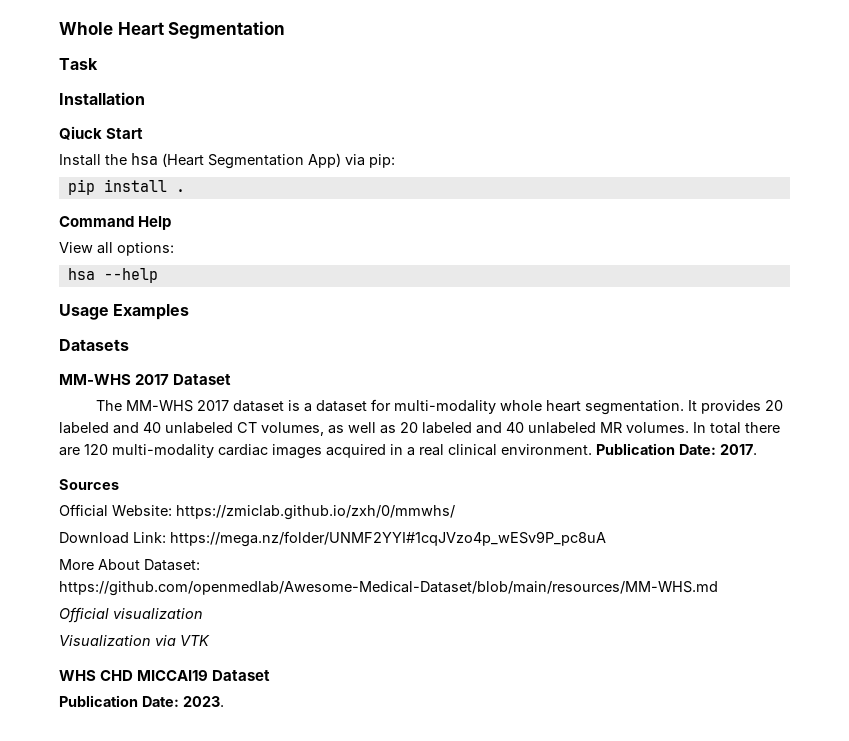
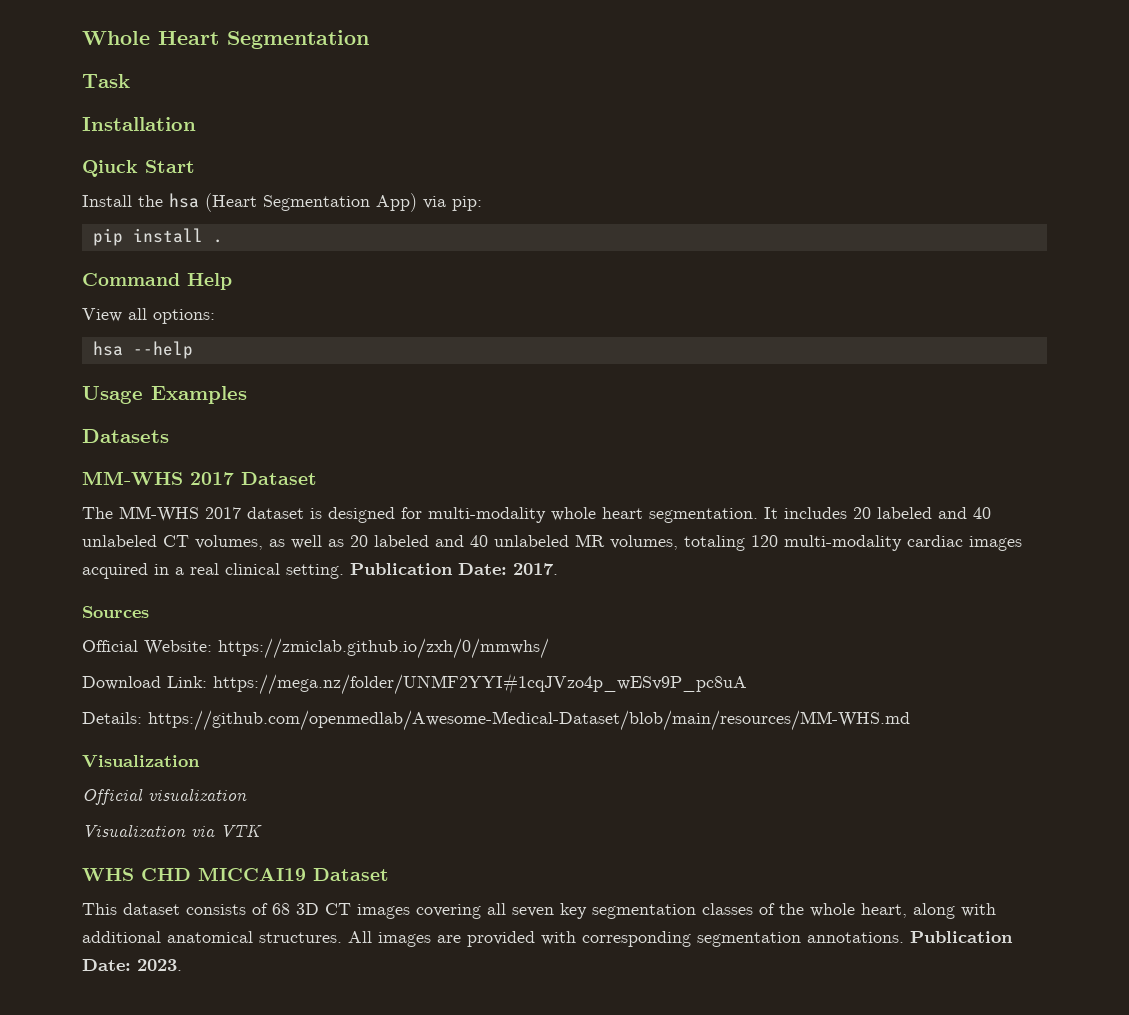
[303,400,367,412] a dataset -> [328,507,395,523] designed
[700,400,761,414] provides -> [784,507,847,519] includes
[626,422,780,434] [59,447,80,456] volumes. In total there are -> [610,535,745,551] volumes, totaling
[501,444,592,455] environment. -> [286,564,344,579] setting.
[59,559,200,571] More About Dataset: -> [82,712,142,724] Details:
(718, 588) none -> [82,755,200,767] // Visualization
(271, 675) none -> [82,903,996,919] [82,931,904,947] This dataset consists of 68 3D CT images covering all seven key segmentation classes of the whole heart, along with additional anatomical structures. All images are provided with corresponding segmentation annotations.

